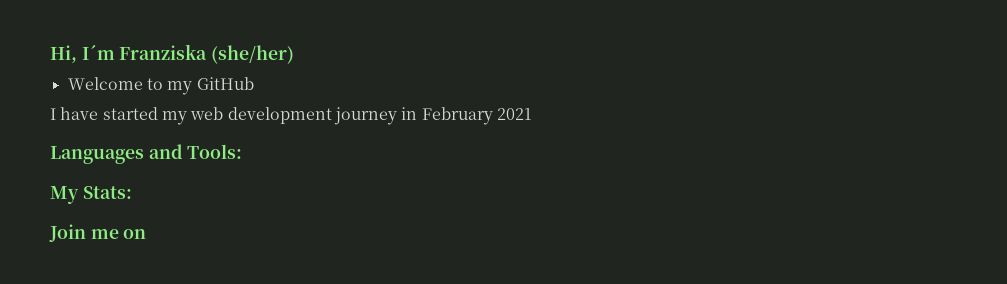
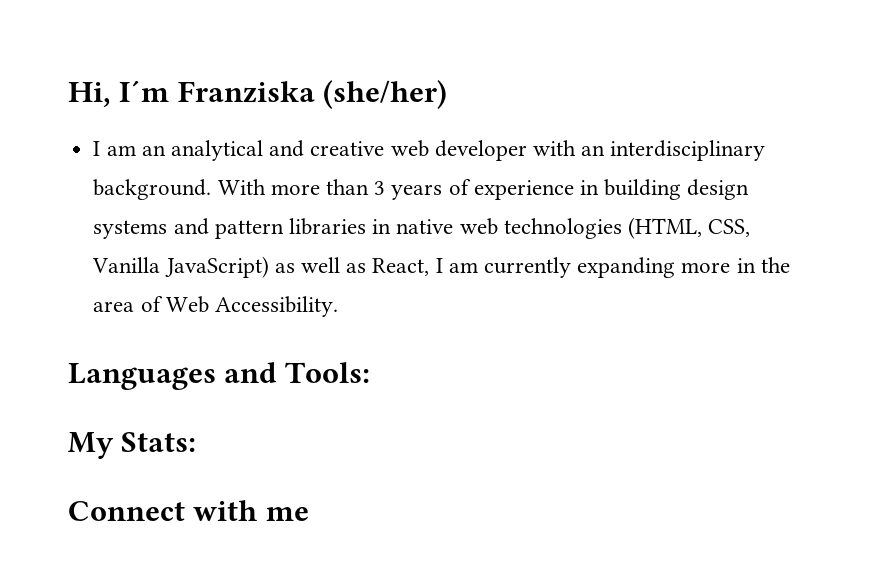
[67,77,254,95] [50,107,532,125] Welcome to my GitHub // I have started my web development journey in February 2021 -> [93,140,766,161] [93,179,750,200] [93,217,751,239] [92,256,790,278] [93,296,338,317] I am an analytical and creative web developer with an interdisciplinary background. With more than 3 years of experience in building design systems and pattern libraries in native web technologies (HTML, CSS, Vanilla JavaScript) as well as React, I am currently expanding more in the area of Web Accessibility.
[49,224,147,242] Join me on -> [68,500,309,521] Connect with me

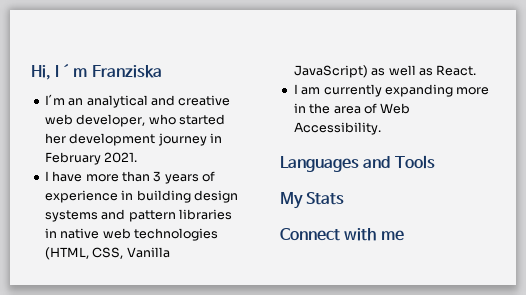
[323,80,448,109] [93,141,136,156] (she/her) // I am -> [44,94,65,105] // I´m
[434,140,766,161] [93,179,266,200] developer with an interdisciplinary background. With -> [76,114,225,127] [44,133,222,146] [44,152,138,165] [44,171,83,182] developer, who started her development journey in February 2021. // I have
[372,258,430,276] React, -> [436,65,477,76] React. //
[284,362,370,383] Tools: -> [394,155,435,169] Tools
[121,432,197,452] Stats: -> [306,192,345,205] Stats

